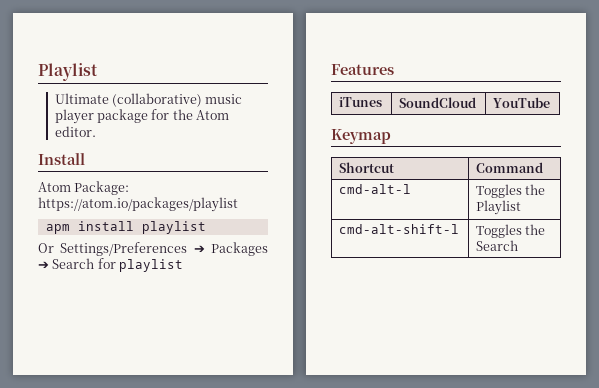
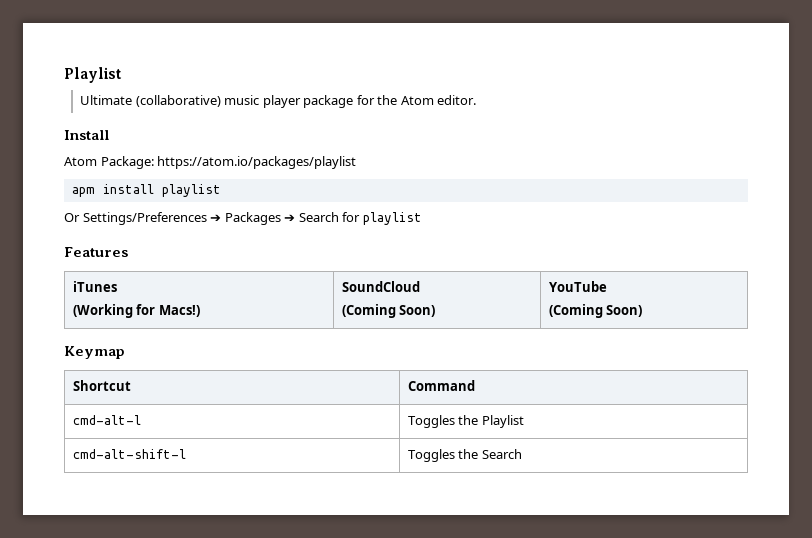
(383, 102) none -> [72,304,200,318] // (Working for Macs!)
(477, 102) none -> [341,304,436,318] // (Coming Soon)
(551, 102) none -> [548,304,643,318] // (Coming Soon)

